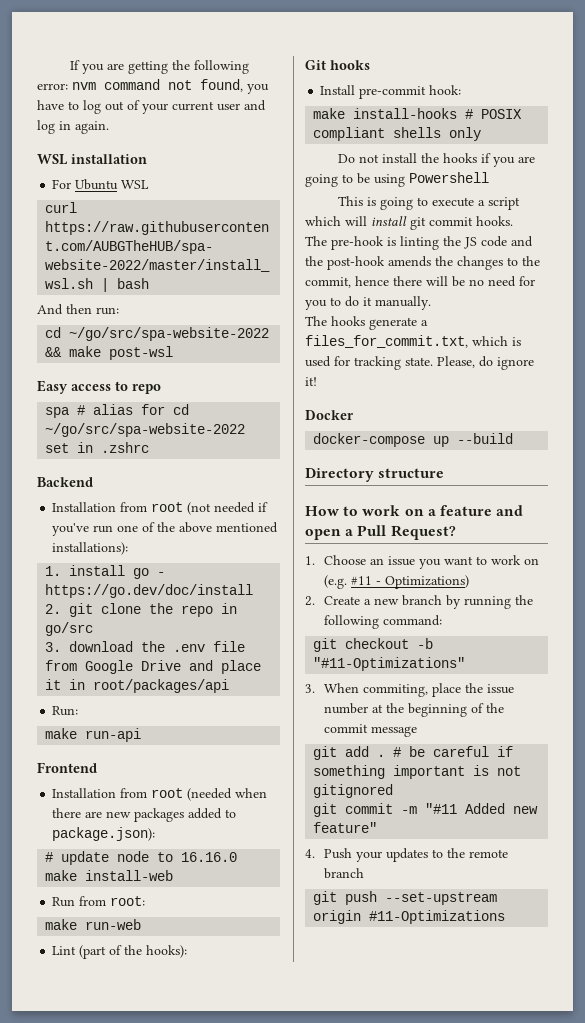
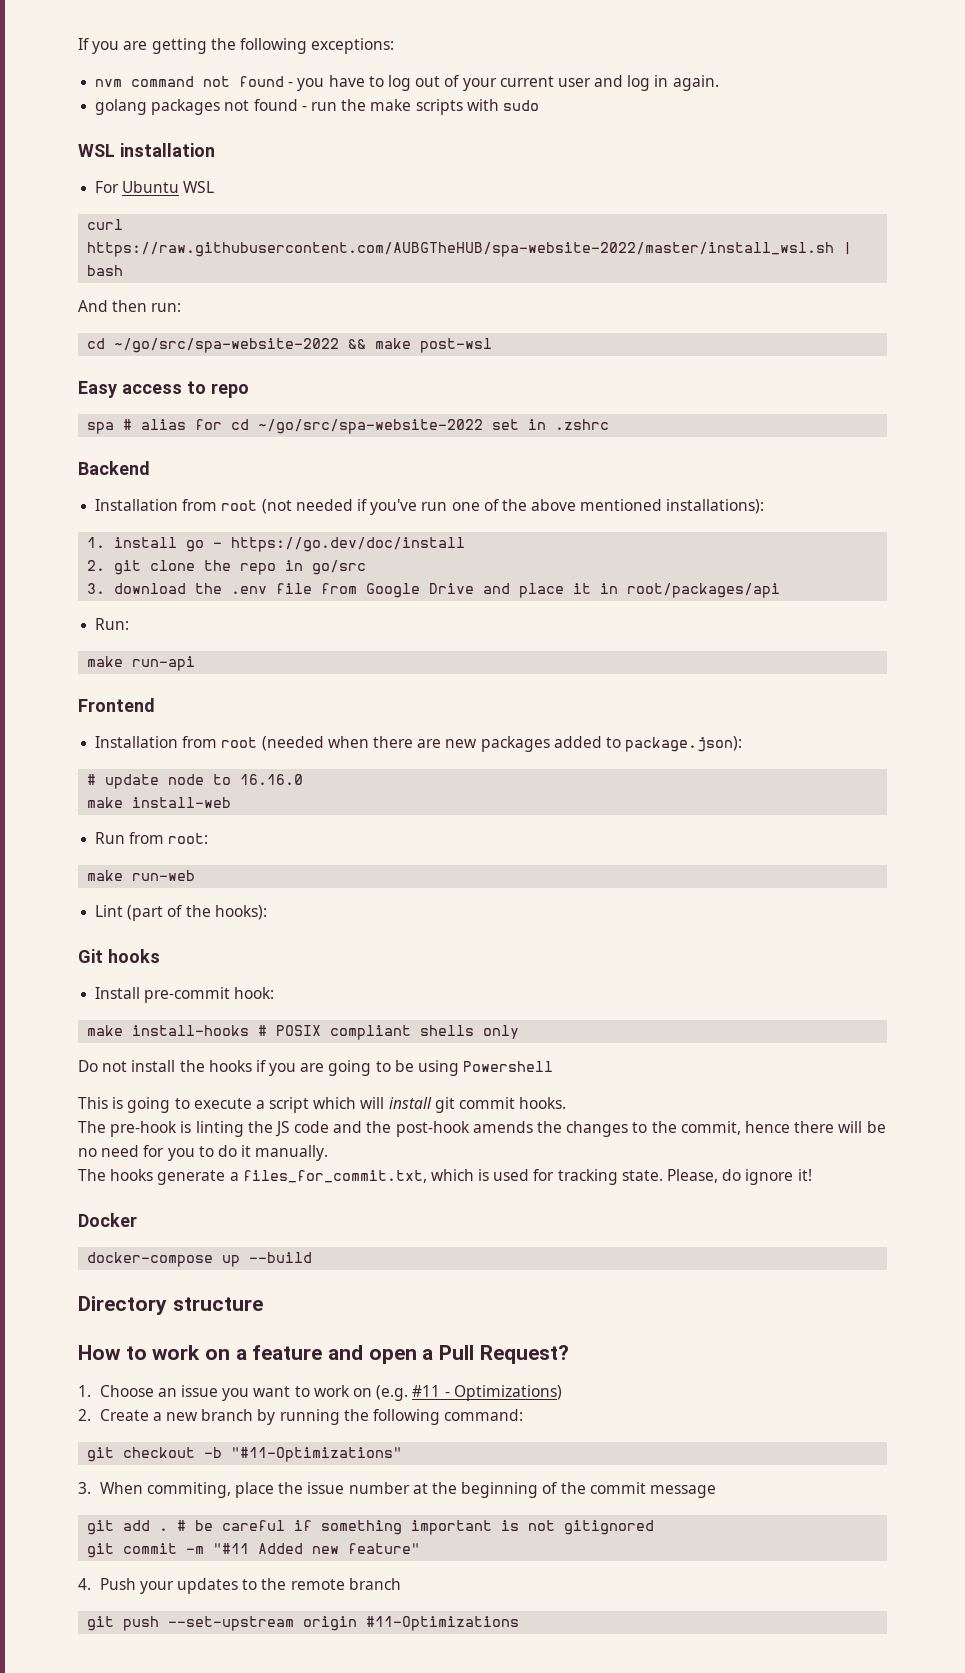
[37,83,68,90] error: -> [311,38,395,54] exceptions: //
[200,79,243,92] found, -> [239,76,294,87] found -
(109, 127) none -> [95,99,539,115] // golang packages not found - run the make scripts with sudo

